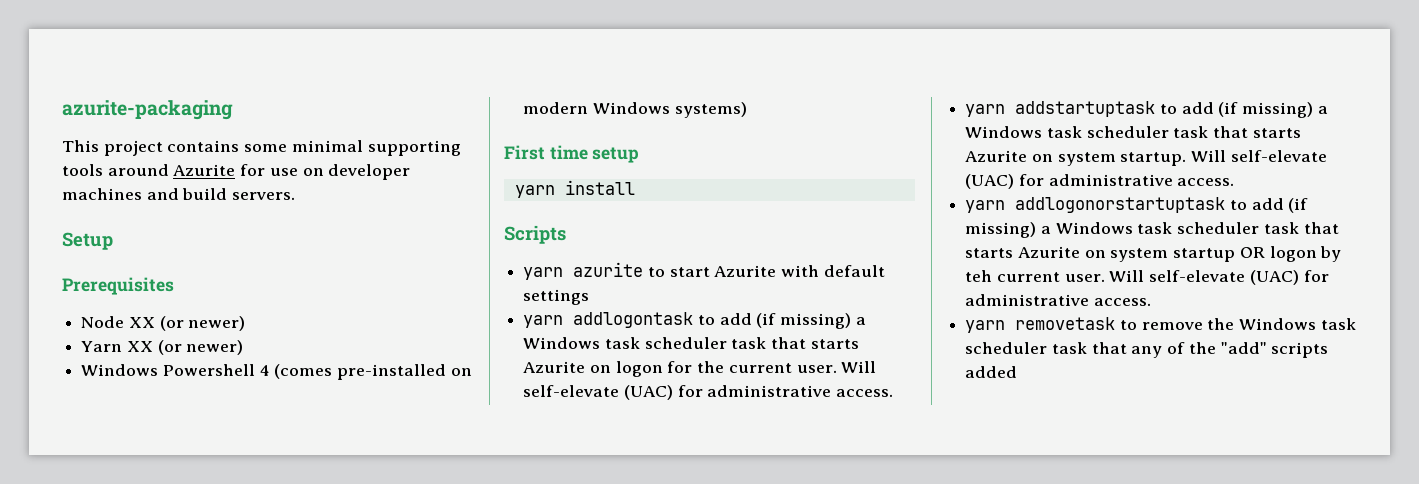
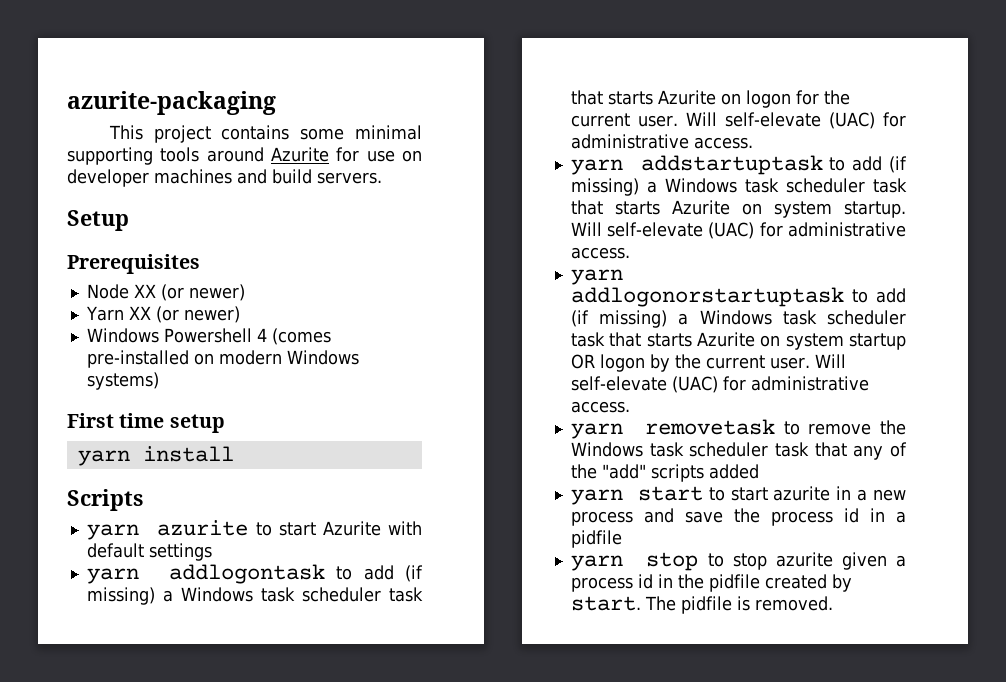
[965,270,993,282] teh -> [674,354,701,369] the
(1018, 372) none -> [570,486,906,505] [570,508,906,526] [570,530,622,548] [570,552,906,571] [570,574,852,592] [570,596,833,614] // yarn start to start azurite in a new process and save the process id in a pidfile // yarn stop to stop azurite given a process id in the pidfile created by start. The pidfile is removed.

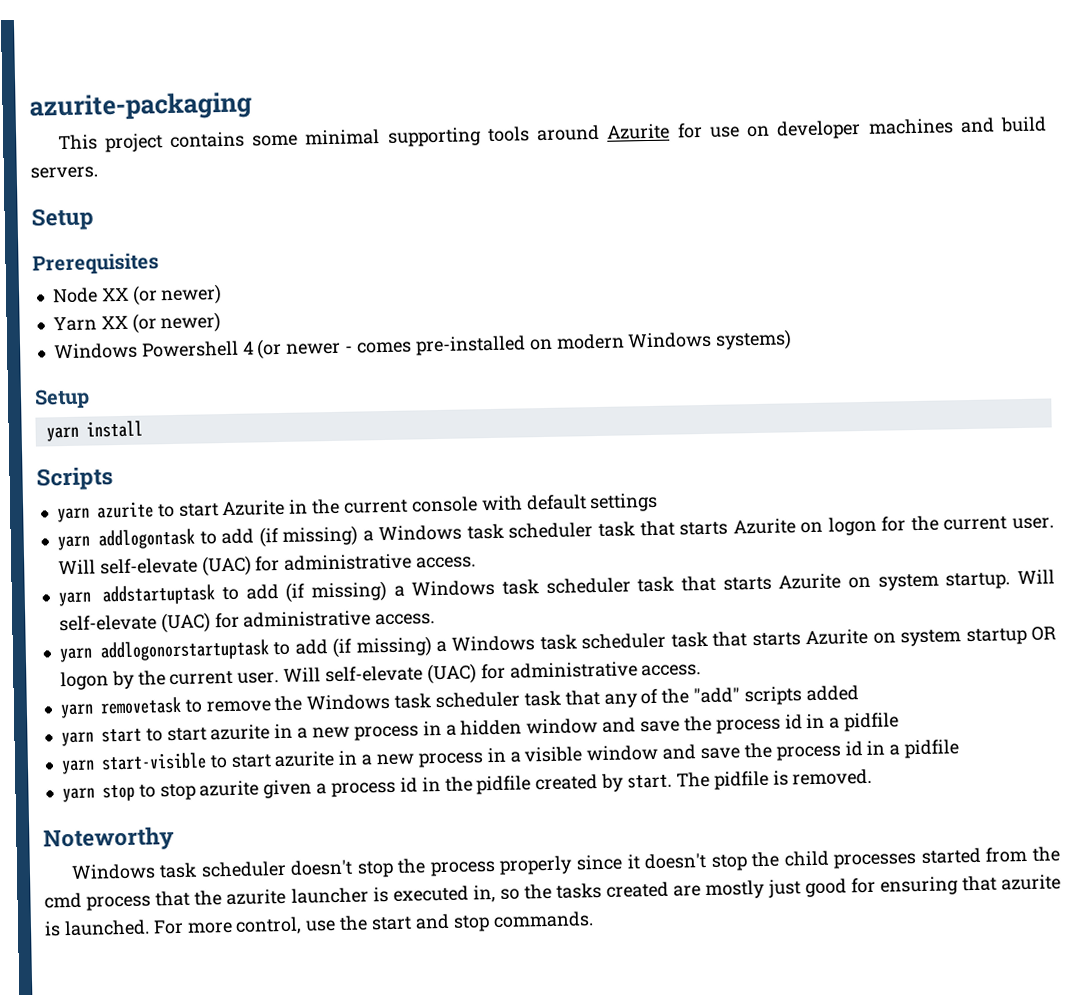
[271,328,331,345] (comes -> [256,338,412,360] (or newer - comes
[67,413,225,433] First time setup -> [34,388,90,410] Setup
(381, 528) none -> [288,496,478,515] in the current console
(633, 518) none -> [422,712,900,736] [60,744,659,775] in a hidden window and save the process id in a pidfile // yarn start-visible to start azurite in a new process in a visible window
(833, 603) none -> [43,826,174,852] [70,846,1060,880] [44,874,1062,911] [44,911,594,937] // Noteworthy // Windows task scheduler doesn't stop the process properly since it doesn't stop the child processes started from the cmd process that the azurite launcher is executed in, so the tasks created are mostly just good for ensuring that azurite is launched. For more control, use the start and stop commands.

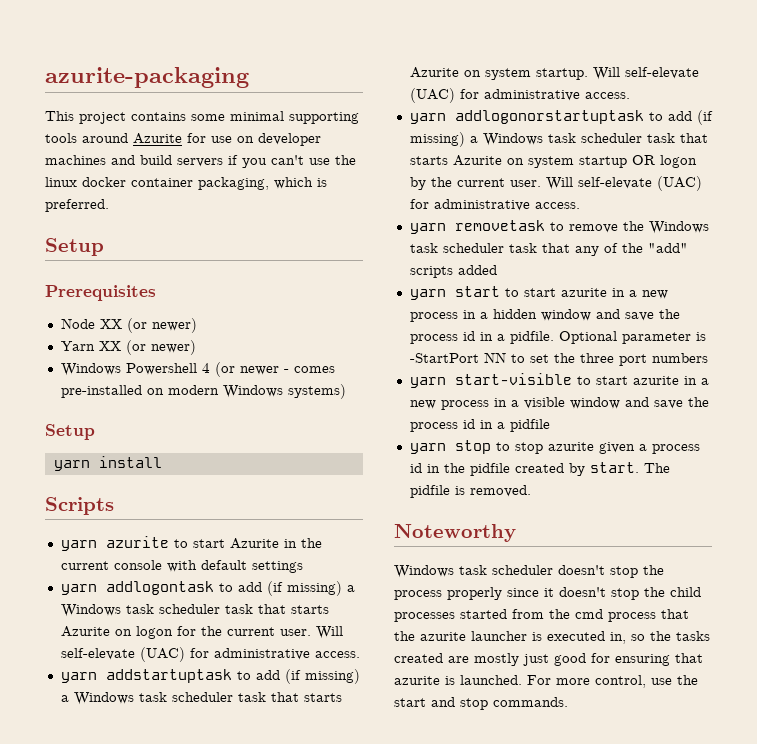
[30,166,98,179] servers. -> [177,155,356,168] [45,177,327,190] [45,199,109,212] servers if you can't use the linux docker container packaging, which is preferred.
[844,712,900,732] pidfile -> [509,331,706,344] [409,352,708,366] pidfile. Optional parameter is -StartPort NN to set the three port numbers

